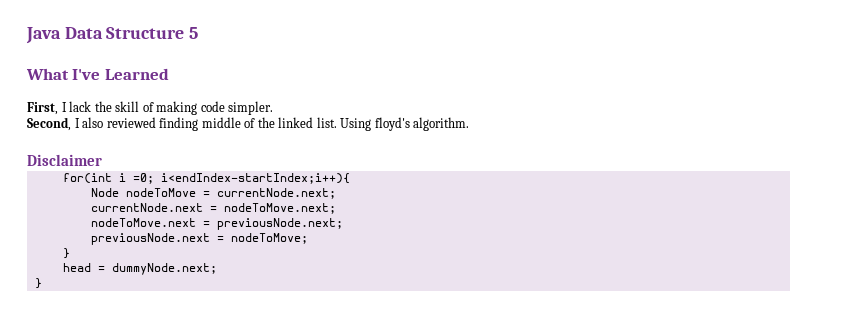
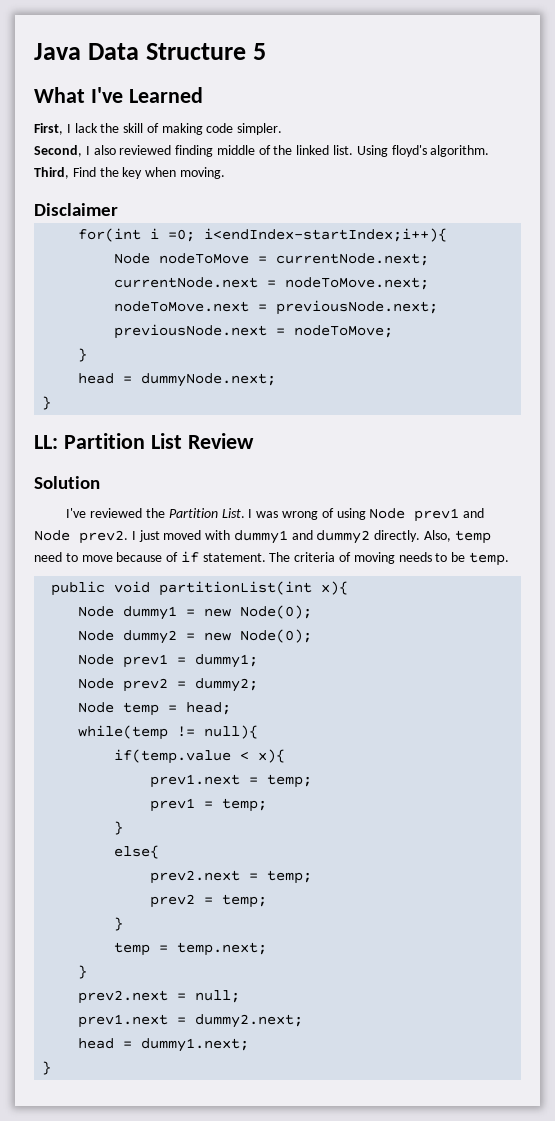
(470, 124) none -> [34,167,225,179] Third, Find the key when moving.
(42, 283) none -> [34,433,254,449] [34,476,100,489] [66,508,485,522] [34,530,491,544] [34,551,509,566] [51,581,349,596] [78,605,313,620] [78,629,313,644] [78,654,259,668] [78,678,259,692] [78,702,232,716] [78,725,259,740] [114,749,286,764] [150,774,313,788] [150,798,268,812] [114,821,124,835] [114,845,160,859] [150,870,313,884] [150,894,268,908] [114,917,124,931] [114,942,268,956] [78,965,88,979] [78,990,241,1004] [78,1014,304,1028] [78,1038,250,1052] [42,1061,52,1075] // LL: Partition List Review // Solution // I've reviewed the Partition List. I was wrong of using Node prev1 and Node prev2. I just moved with dummy1 and dummy2 directly. Also, temp need to move because of if statement. The criteria of moving needs to be temp. // public void partitionList(int x){ // Node dummy1 = new Node(0); // Node dummy2 = new Node(0); // Node prev1 = dummy1; // Node prev2 = dummy2; // Node temp = head; // while(temp != null){ // if(temp.value < x){ // prev1.next = temp; // prev1 = temp; // } // else{ // prev2.next = temp; // prev2 = temp; // } // temp = temp.next; // } // prev2.next = null; // prev1.next = dummy2.next; // head = dummy1.next; // }

